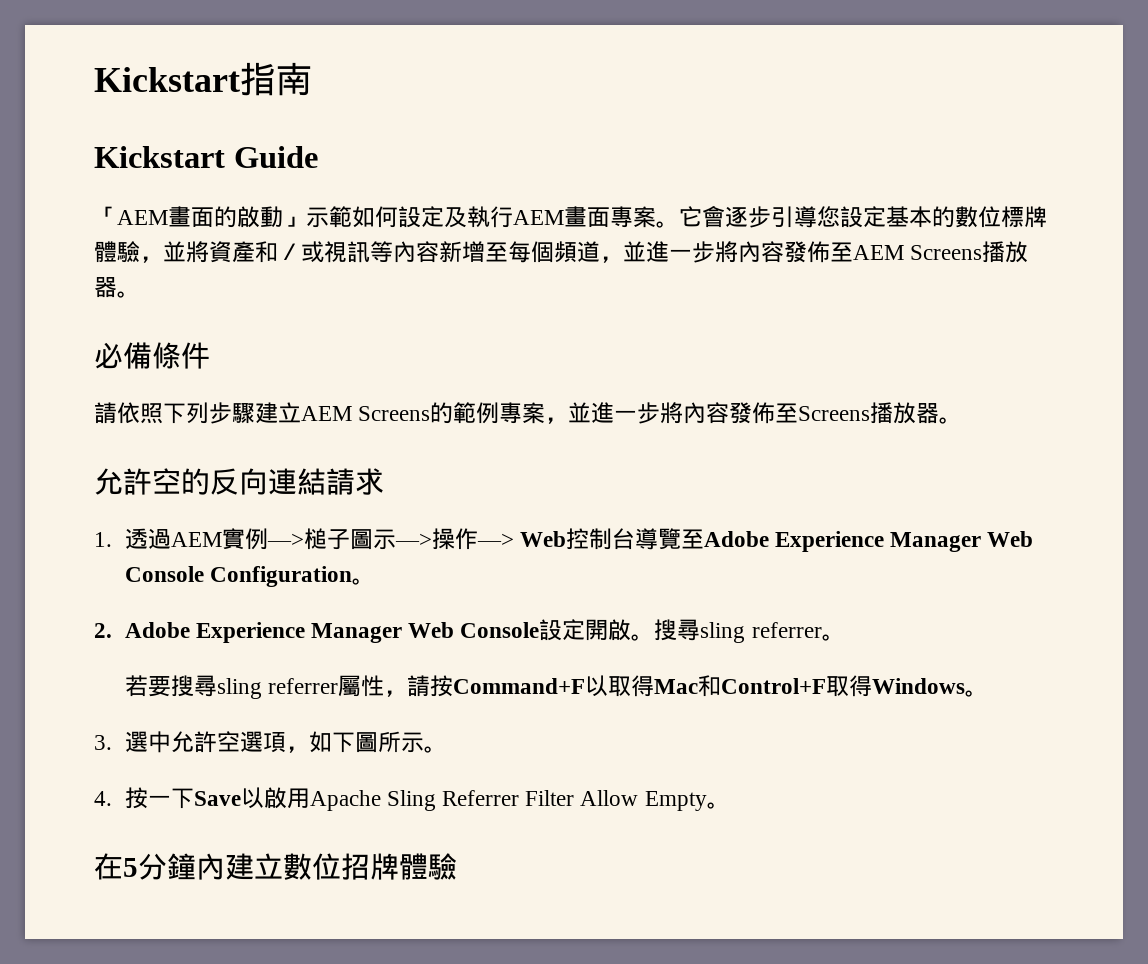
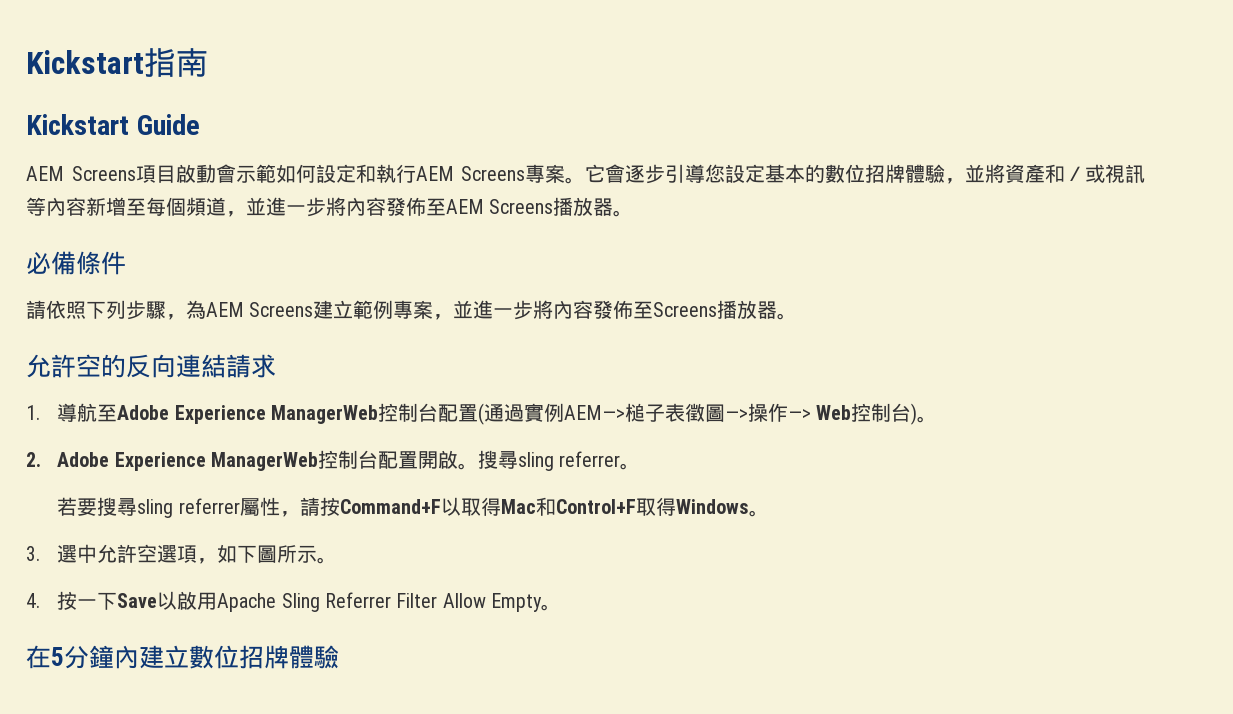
[94,206,306,228] 「AEM畫面的啟動」 -> [26,164,236,183] AEM Screens項目啟動會
[444,207,467,228] 及 -> [355,164,376,183] 和
[564,206,610,227] 畫面 -> [461,166,525,181] Screens
[1001,206,1024,228] 標 -> [865,164,885,183] 招
[255,402,454,424] 建立AEM Screens的 -> [166,300,354,320] ，為AEM Screens建立
[124,528,396,550] 透過AEM實例—>槌子圖示 -> [57,403,725,425] 導航至Adobe Experience ManagerWeb控制台配置(通過實例AEM—>槌子表徵圖
[634,528,1034,552] [124,566,352,587] 導覽至Adobe Experience Manager Web Console Configuration -> [911,403,918,425] )
[311,619,586,643] Manager Web Console設定 -> [210,450,418,471] ManagerWeb控制台配置

